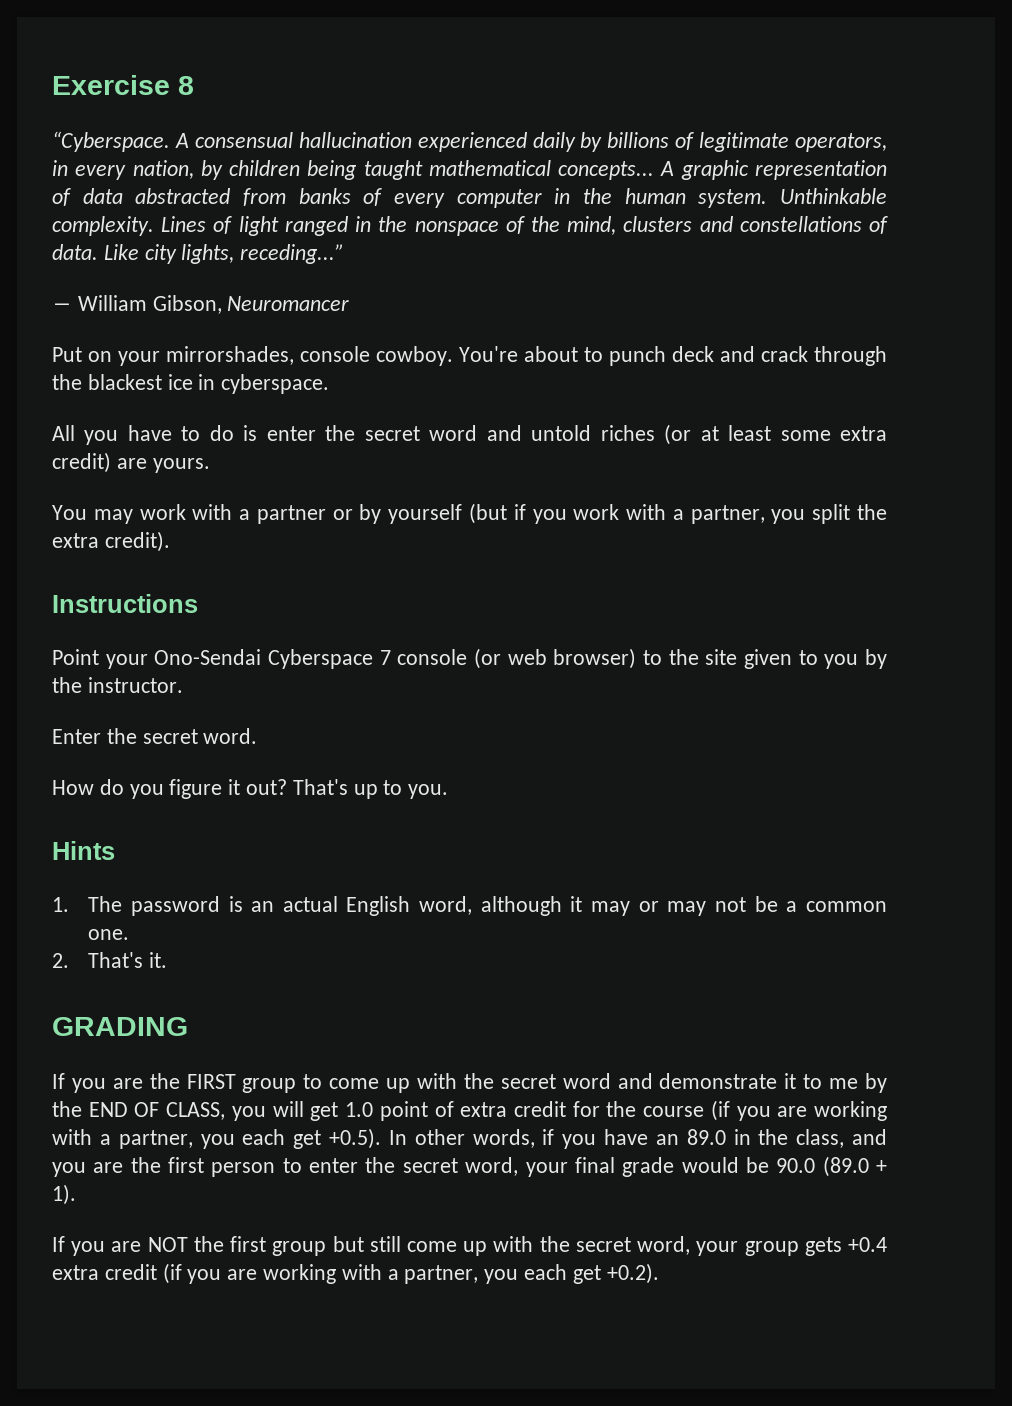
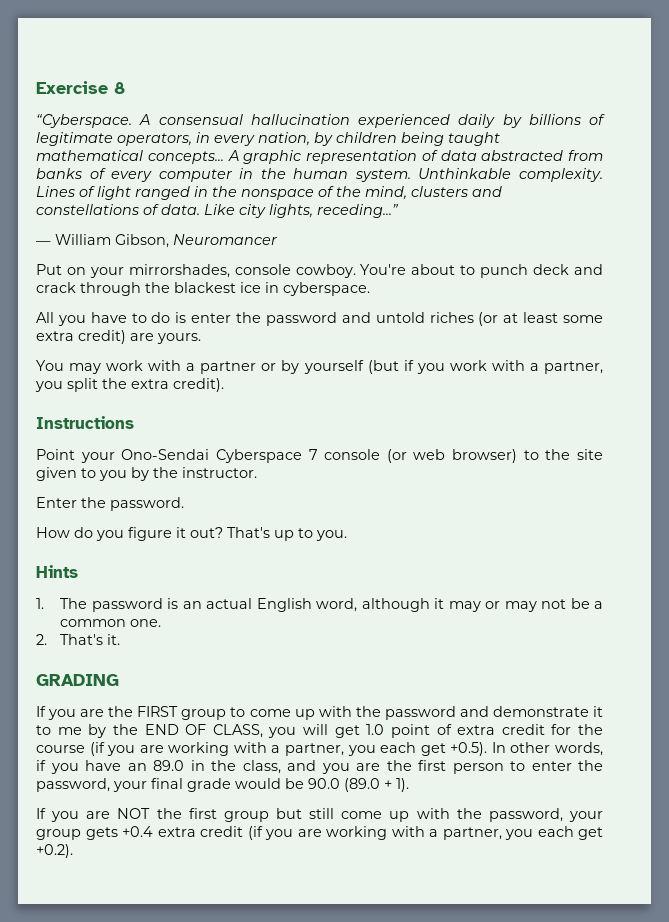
[364,425,478,441] secret word -> [265,312,337,326] password
[142,728,258,744] secret word. -> [110,497,184,511] password.
[500,1073,611,1089] secret word -> [384,706,456,720] password
[402,1157,519,1176] secret word, -> [36,778,110,792] password,
[575,1236,691,1255] secret word, -> [488,808,563,822] password,

